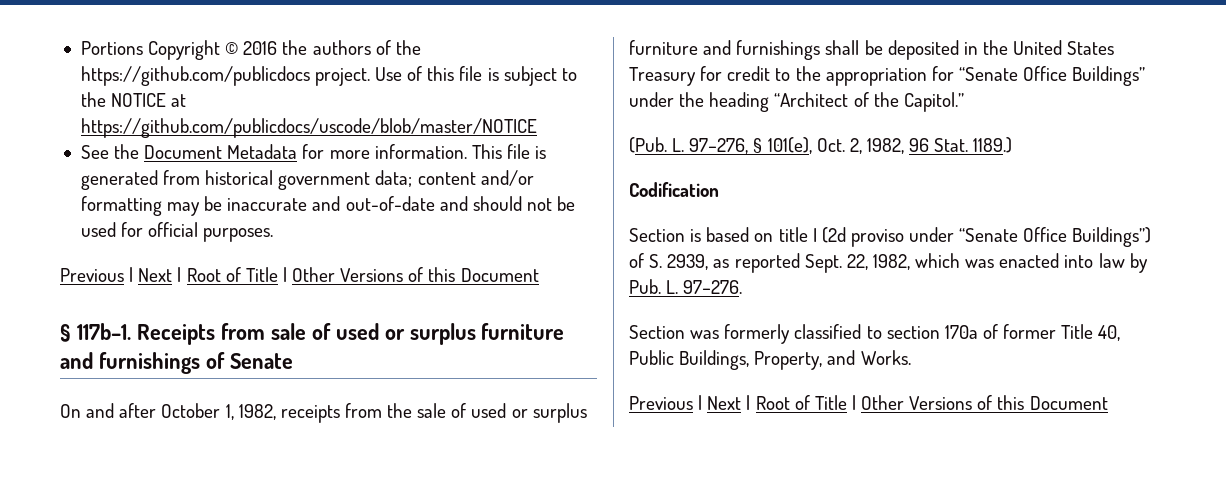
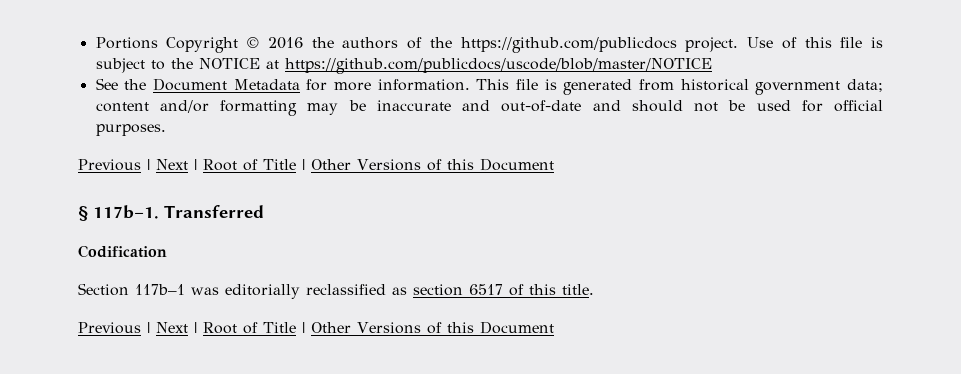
[136,323,565,345] [60,352,293,374] [60,403,587,423] [629,40,1115,60] [629,66,1146,86] [629,92,964,112] [629,137,1013,154] [629,182,719,197] [629,227,1152,247] [629,253,1148,273] [629,279,743,294] [629,324,1121,344] [629,350,911,370] Receipts from sale of used or surplus furniture and furnishings of Senate // On and after October 1, 1982, receipts from the sale of used or surplus furniture and furnishings shall be deposited in the United States Treasury for credit to the appropriation for “Senate Office Buildings” under the heading “Architect of the Capitol.” // (Pub. L. 97–276, § 101(e), Oct. 2, 1982, 96 Stat. 1189.) // Codification // Section is based on title I (2d proviso under “Senate Office Buildings”) of S. 2939, as reported Sept. 22, 1982, which was enacted into law by Pub. L. 97–276. // Section was formerly classified to section 170a of former Title 40, Public Buildings, Property, and Works. -> [164,205,264,218] [78,245,167,258] [78,283,594,299] Transferred // Codification // Section 117b–1 was editorially reclassified as section 6517 of this title.

